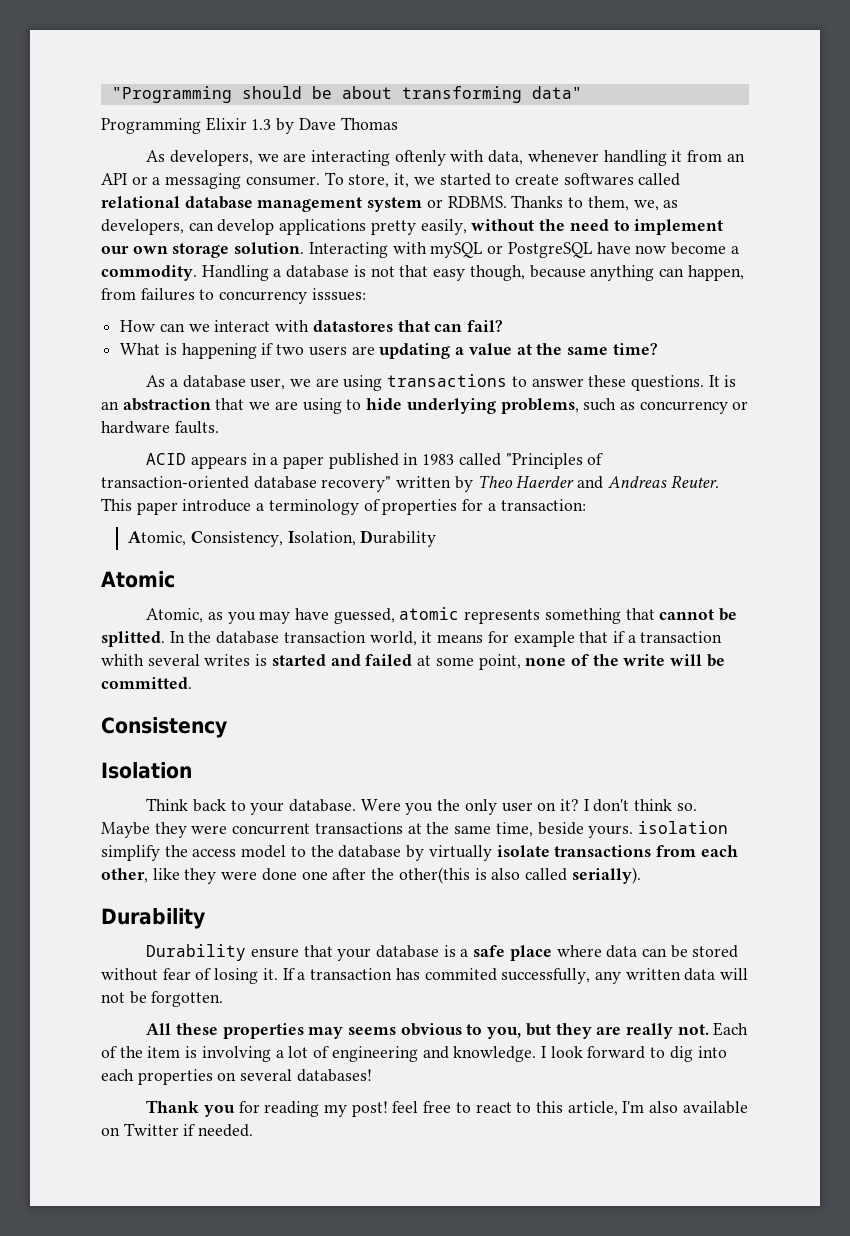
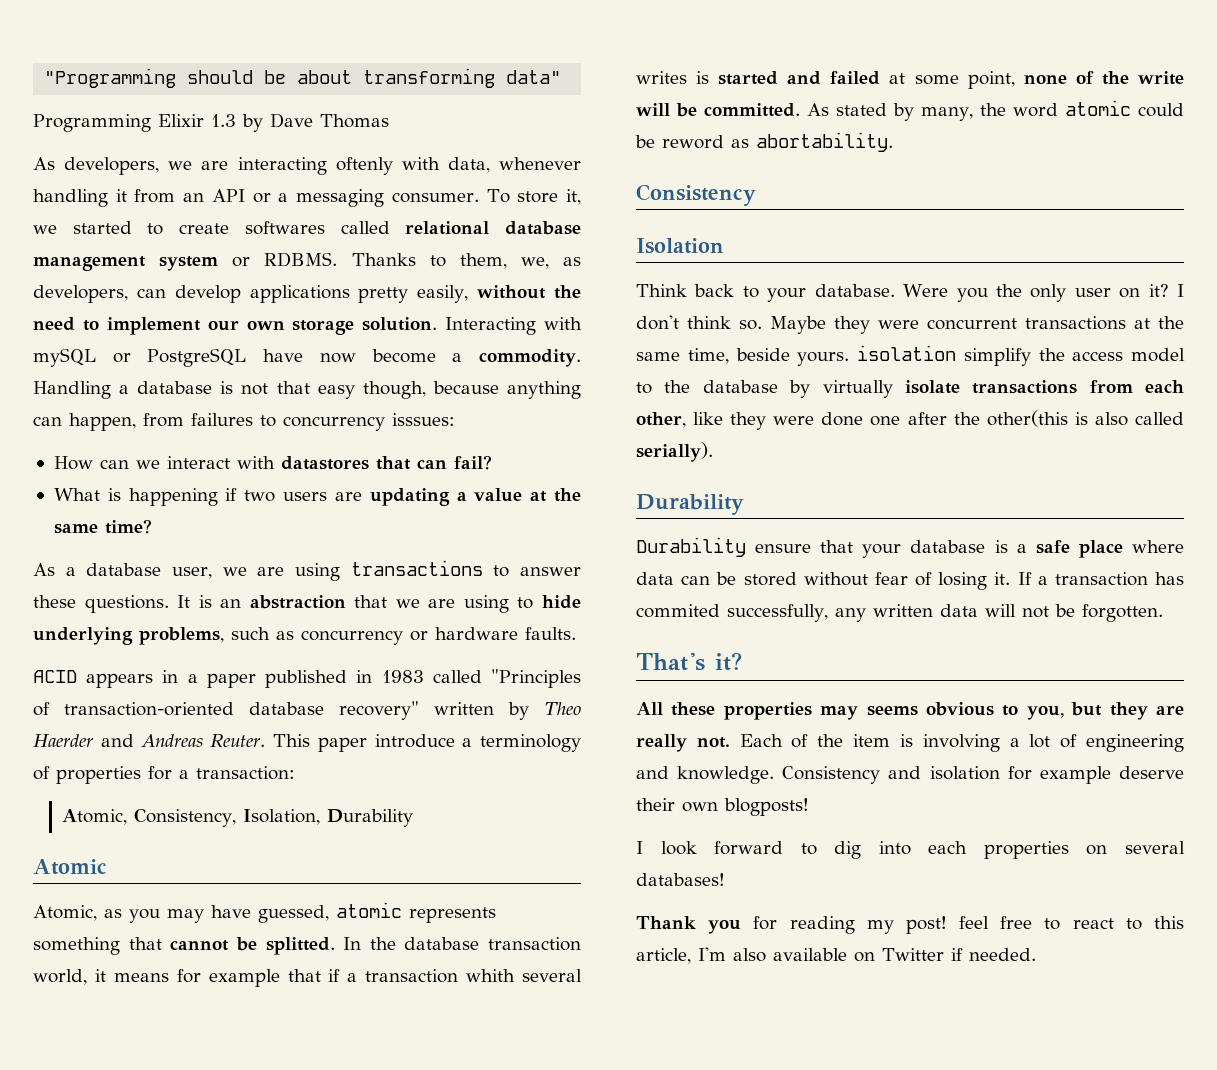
[348,174,390,188] store, -> [517,191,559,203] store
(192, 683) none -> [807,100,1184,121] [635,132,893,152] As stated by many, the word atomic could be reword as abortability.
(224, 999) none -> [636,652,742,671] // That's it?
(537, 1054) none -> [782,766,1184,784] [636,798,809,816] Consistency and isolation for example deserve their own blogposts! //

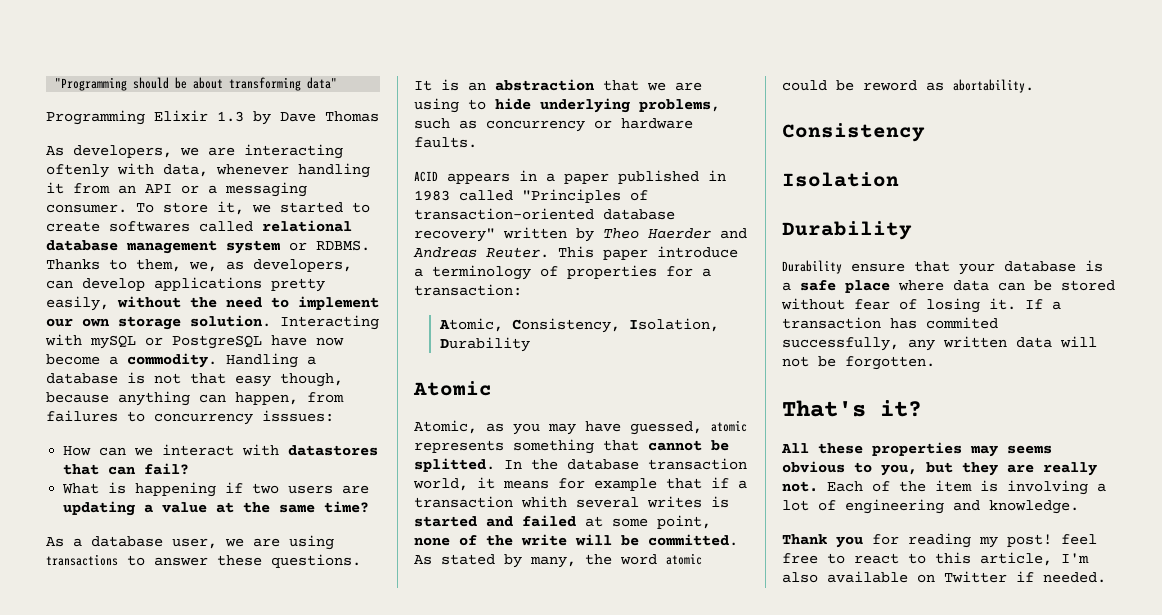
[636,284,1184,302] [636,315,1184,334] [636,345,1185,366] [636,380,1184,398] [636,410,1184,430] [636,442,713,462] // Think back to your database. Were you the only user on it? I don't think so. Maybe they were concurrent transactions at the same time, beside yours. isolation simplify the access model to the database by virtually isolate transactions from each other, like they were done one after the other(this is also called serially). -> (899, 179) none
[782,766,1184,784] [636,798,809,816] [636,841,1185,859] [636,873,725,886] Consistency and isolation for example deserve their own blogposts! // I look forward to dig into each properties on several databases! -> (1079, 507) none

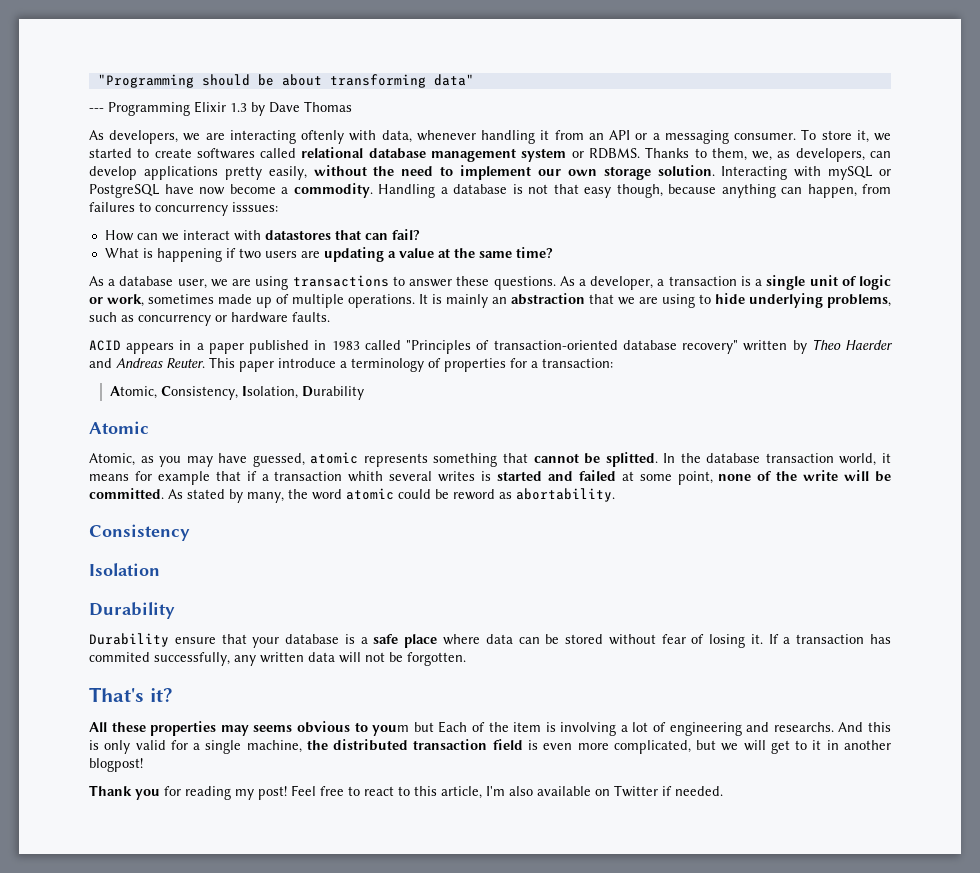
(338, 83) none -> [89,108,104,112] ---
(361, 561) none -> [559,275,892,290] [89,294,415,308] As a developer, a transaction is a single unit of logic or work, sometimes made up of multiple operations.
(459, 85) none -> [446,294,488,308] mainly
[881,462,1097,476] [782,481,818,492] you, but they are really not. -> [372,722,434,736] youm but
[989,500,1079,514] knowledge. -> [773,722,891,732] [89,739,891,754] [89,758,143,772] researchs. And this is only valid for a single machine, the distributed transaction field is even more complicated, but we will get to it in another blogpost!
[1061,534,1097,545] feel -> [291,785,316,796] Feel

